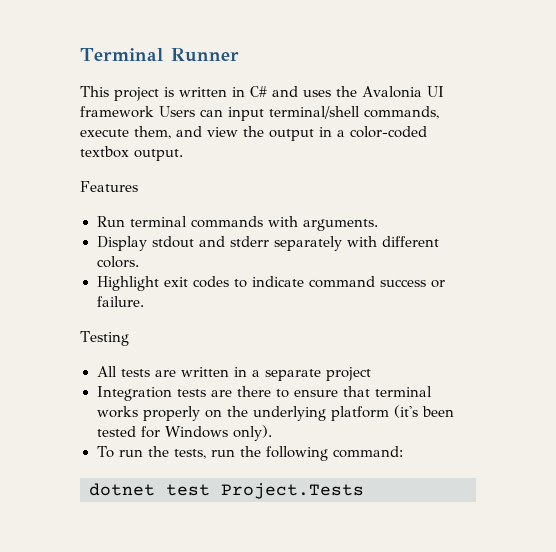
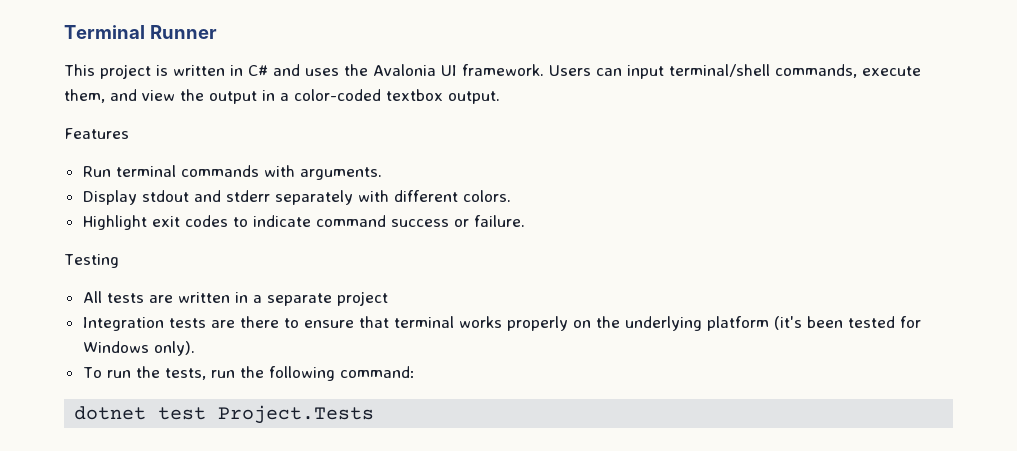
[80,106,154,118] framework -> [462,64,544,76] framework.

